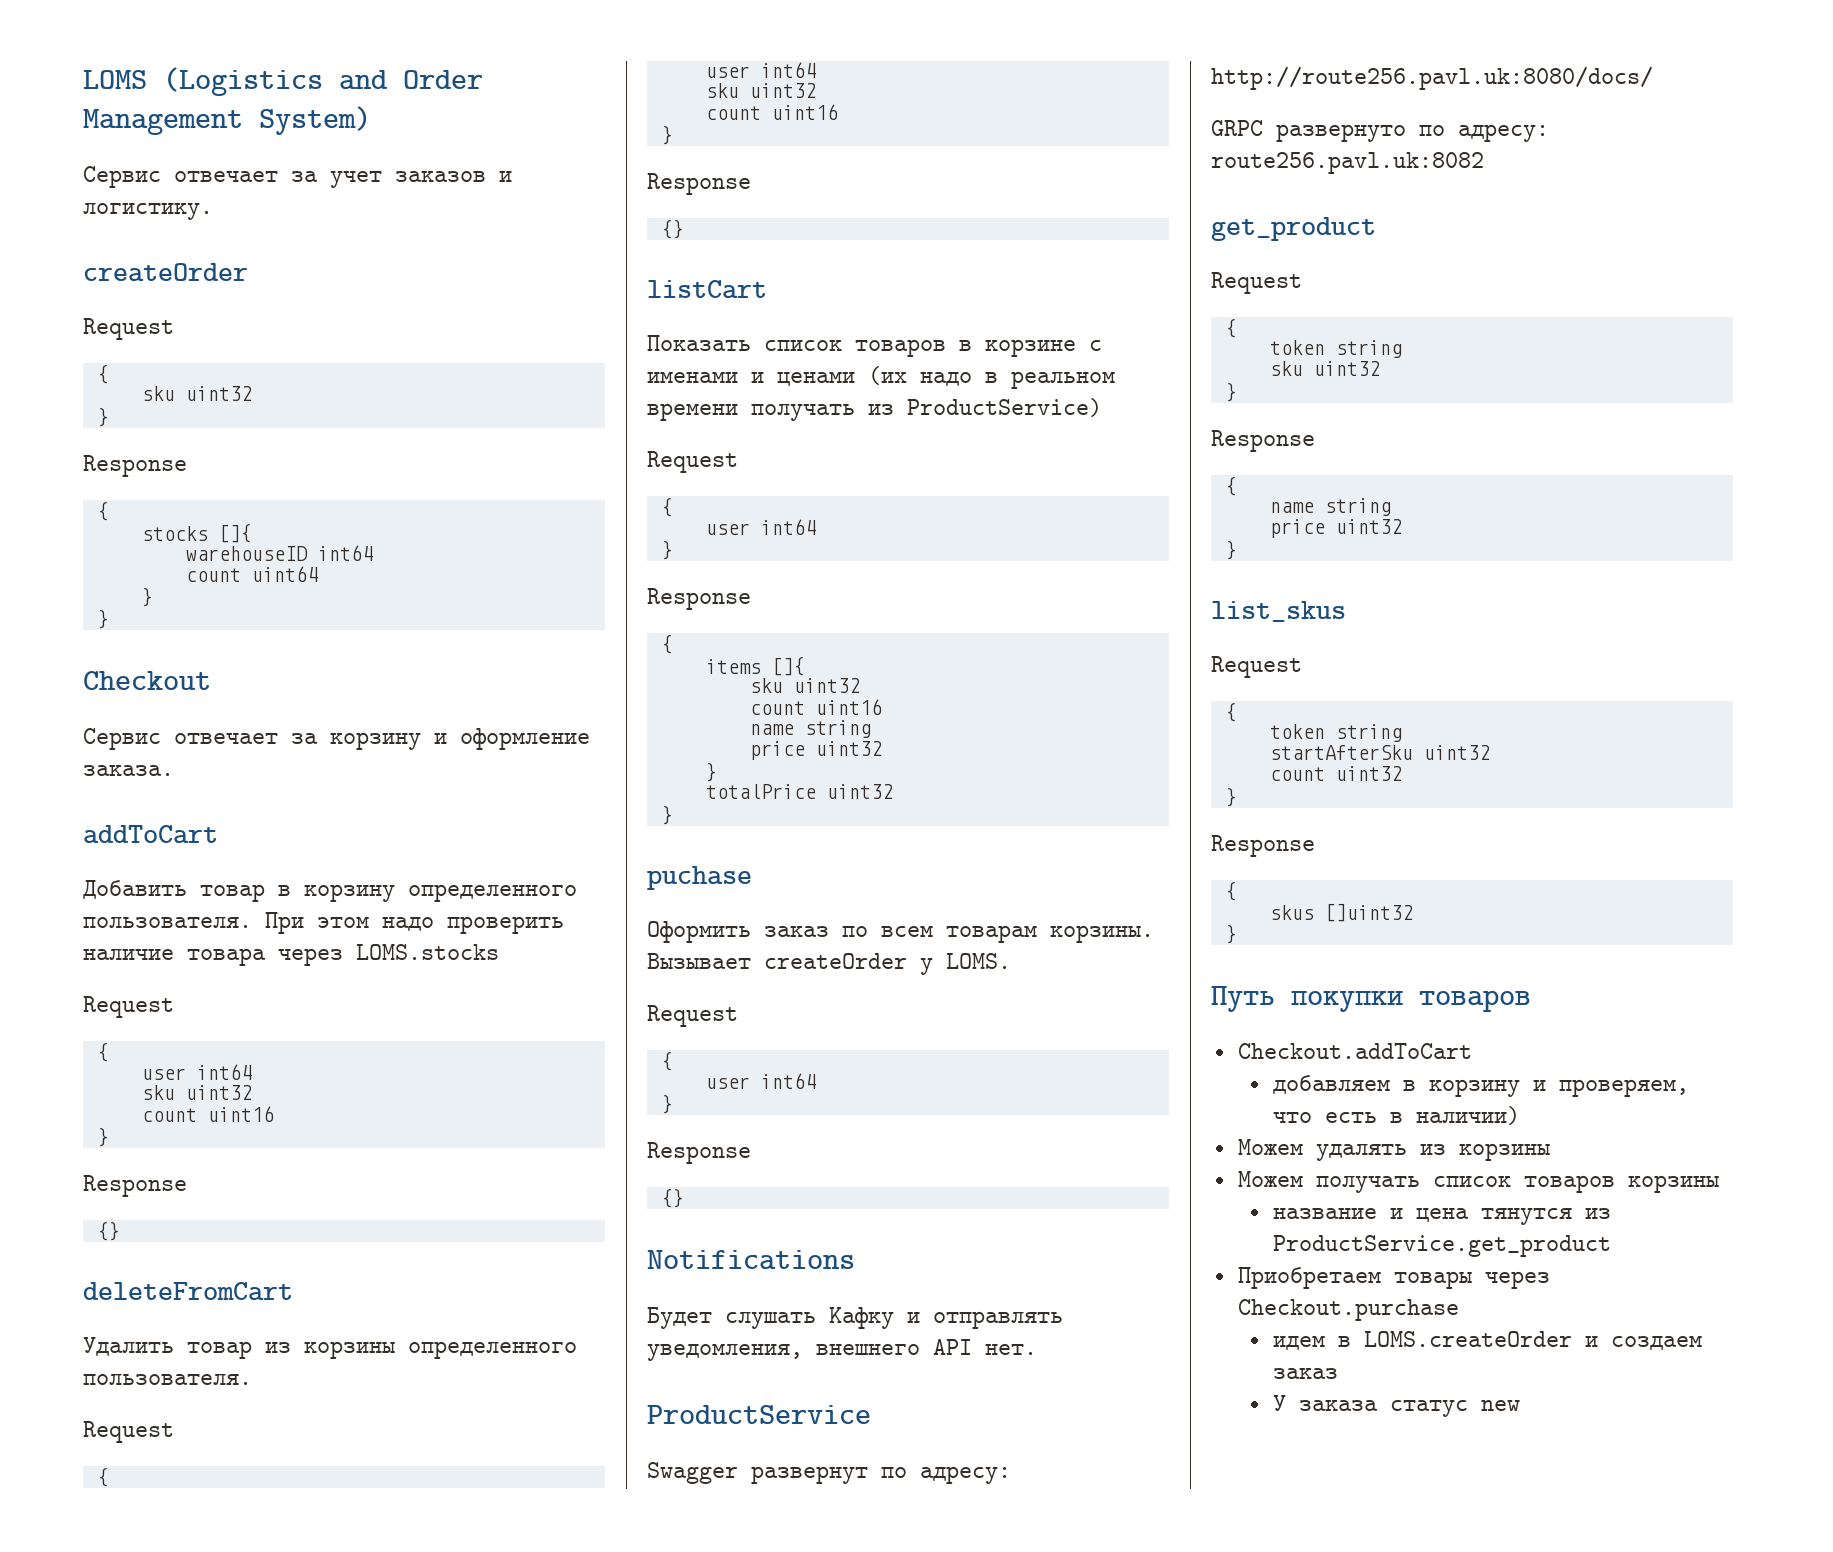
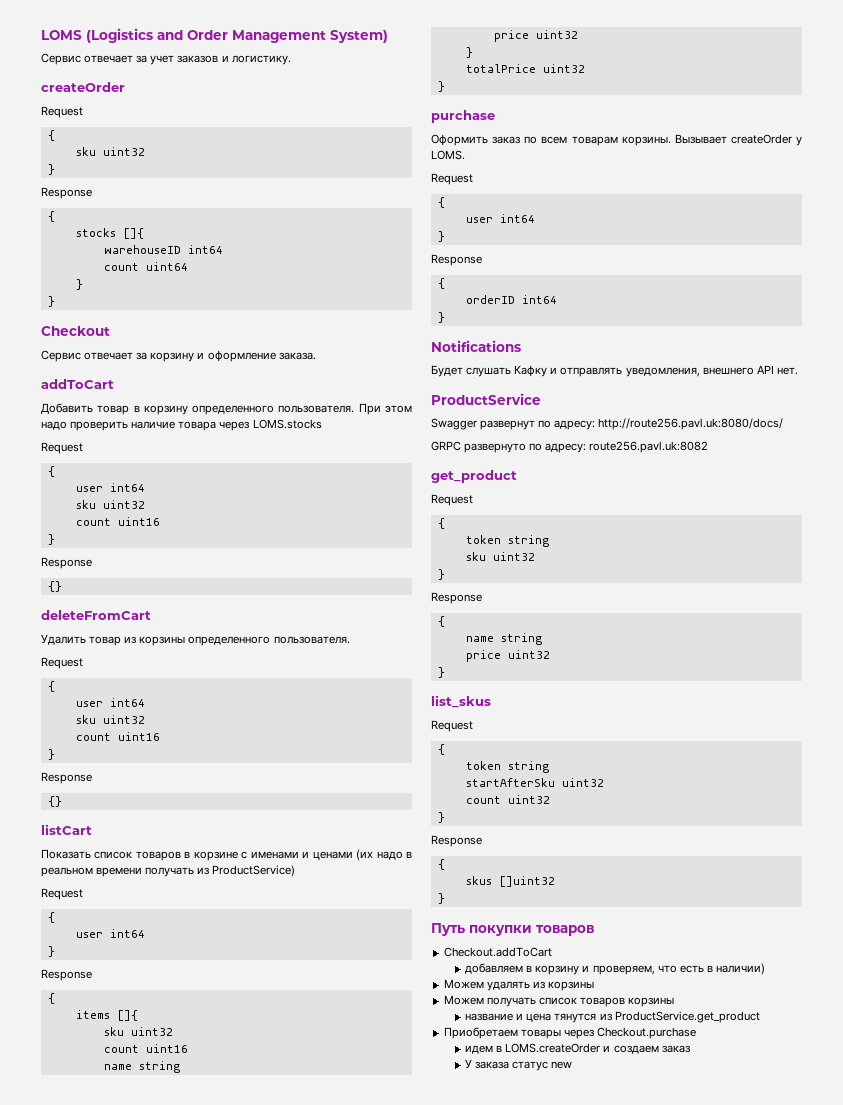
[647,866,752,890] puchase -> [431,110,495,123] purchase
[661,1188,684,1208] {} -> [437,278,445,289] [465,295,557,304] [437,312,445,323] { // orderID int64 // }

